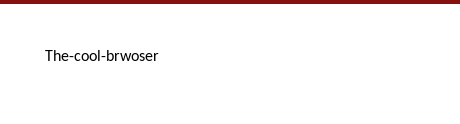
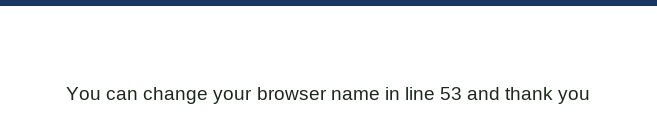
[45,50,159,61] The-cool-brwoser -> [66,87,591,104] You can change your browser name in line 53 and thank you

